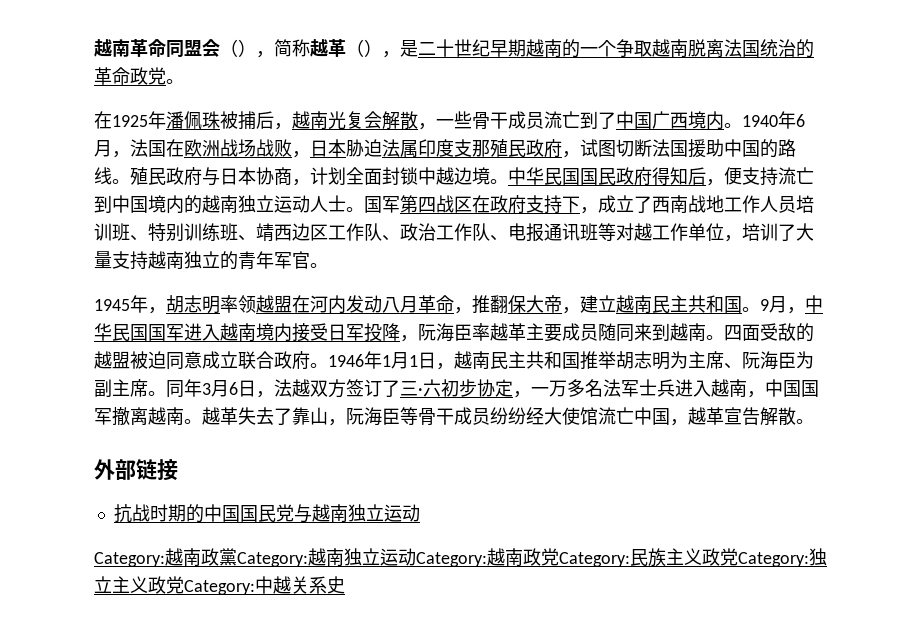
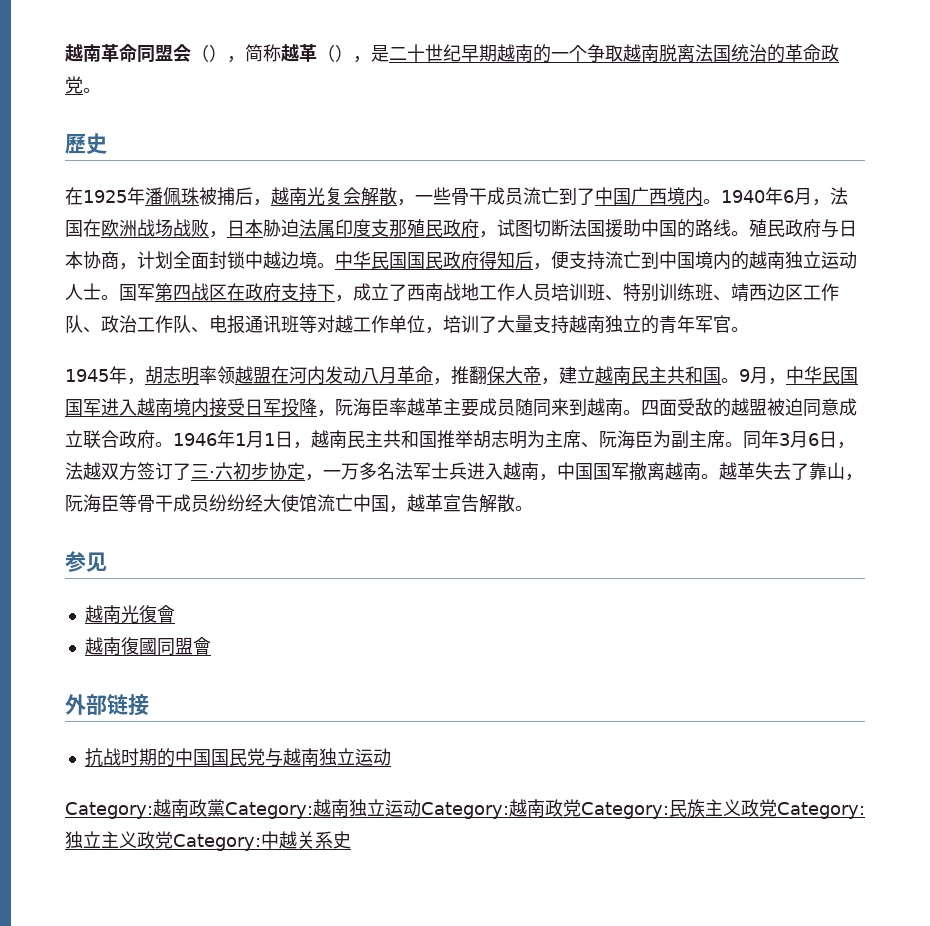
(184, 81) none -> [65,133,107,154] // 歷史
(814, 421) none -> [65,551,107,572] [84,605,175,624] [84,637,211,656] // 参见 // 越南光復會 // 越南復國同盟會

